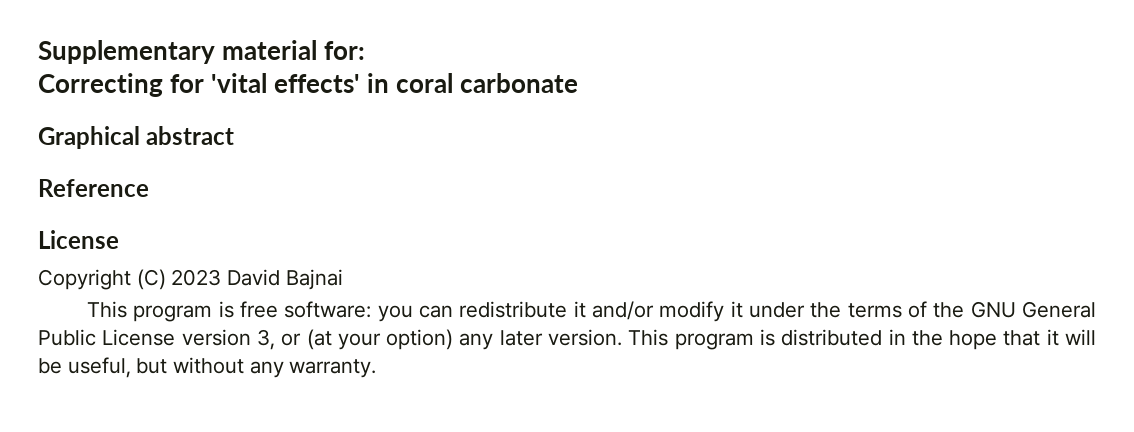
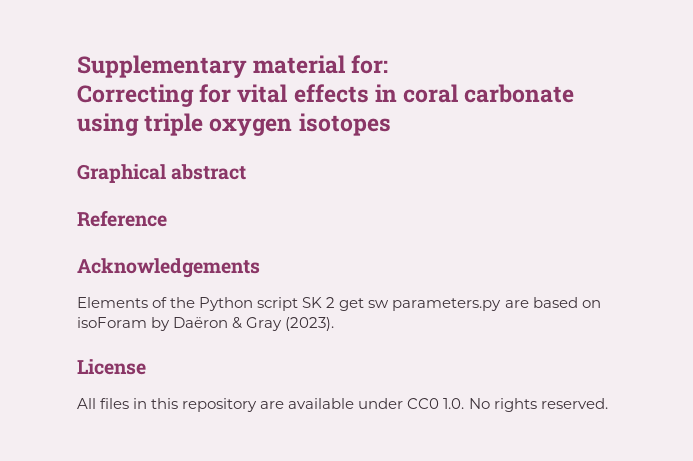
[211,73,361,93] 'vital effects' -> [237,84,369,103] vital effects
(579, 83) none -> [77,113,391,136] using triple oxygen isotopes
[38,230,119,249] [38,269,343,290] [86,301,1096,322] [38,329,1096,350] [38,357,377,378] License // Copyright (C) 2023 David Bajnai // This program is free software: you can redistribute it and/or modify it under the terms of the GNU General Public License version 3, or (at your option) any later version. This program is distributed in the hope that it will be useful, but without any warranty. -> [77,258,260,278] [77,297,601,311] [77,317,335,331] [77,359,146,375] [77,398,608,412] Acknowledgements // Elements of the Python script SK 2 get sw parameters.py are based on isoForam by Daëron & Gray (2023). // License // All files in this repository are available under CC0 1.0. No rights reserved.

